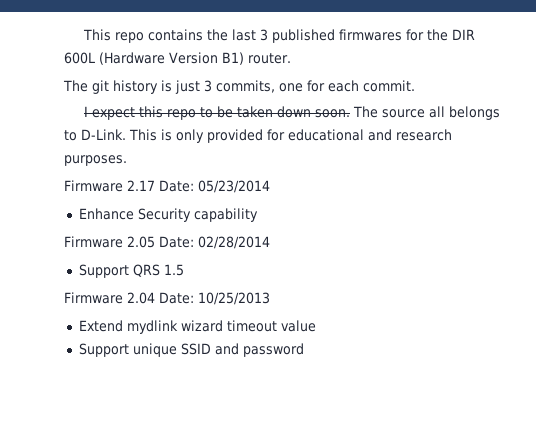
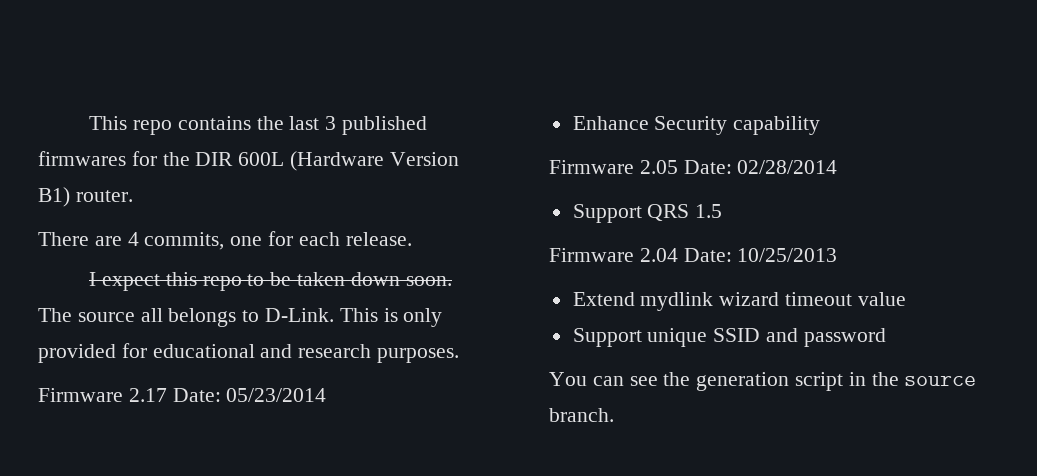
[63,80,212,94] The git history is just 3 -> [38,232,139,246] There are 4
[363,80,415,92] commit. -> [345,232,412,246] release.
(304, 350) none -> [549,372,977,391] [549,408,614,422] // You can see the generation script in the source branch.

